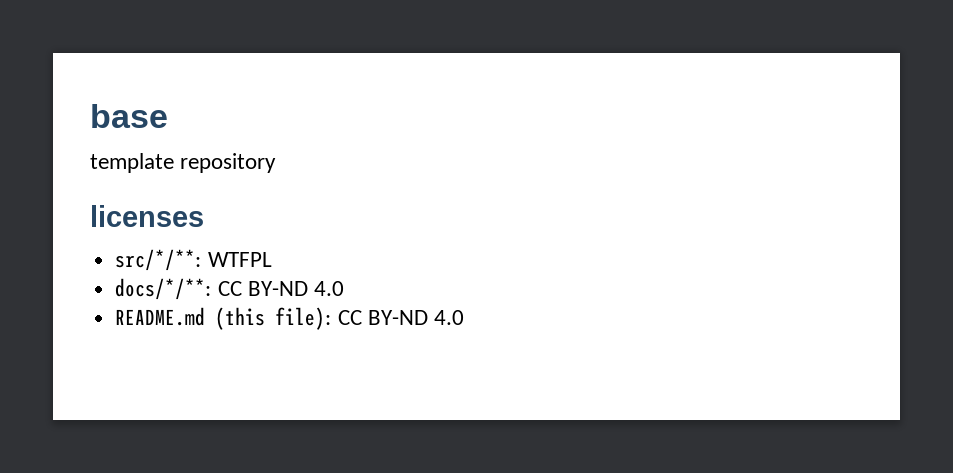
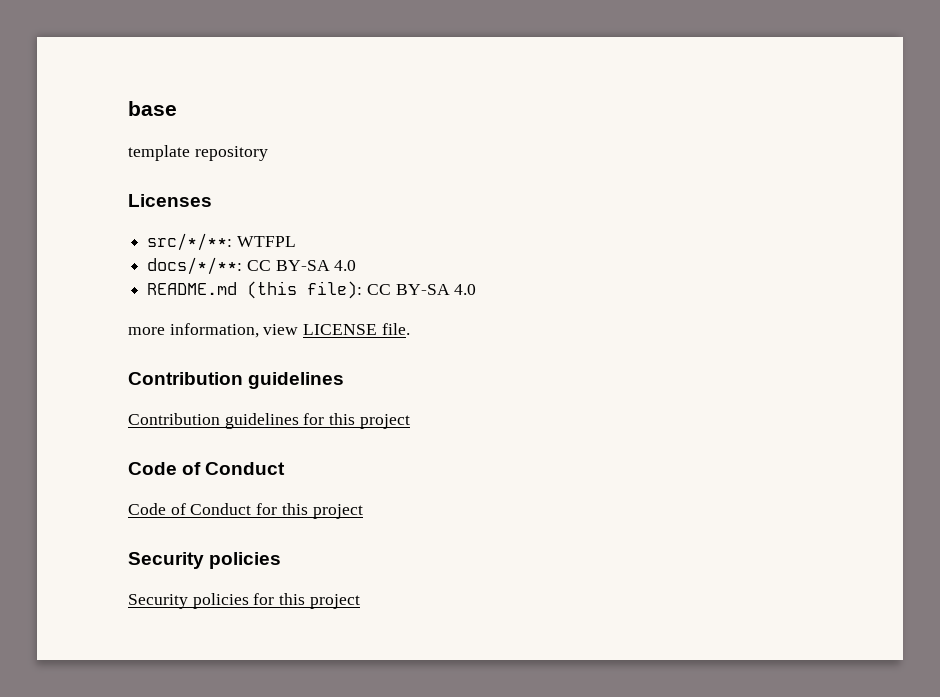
[90,205,204,227] licenses -> [128,194,212,207] Licenses
[247,281,308,296] BY-ND -> [275,260,330,271] BY-SA
[367,310,464,325] BY-ND 4.0 -> [395,284,477,295] [128,323,410,338] [128,372,345,389] [128,413,410,429] [128,462,286,475] [128,503,363,519] [128,552,282,569] [128,593,360,609] BY-SA 4.0 // more information, view LICENSE file. // Contribution guidelines // Contribution guidelines for this project // Code of Conduct // Code of Conduct for this project // Security policies // Security policies for this project

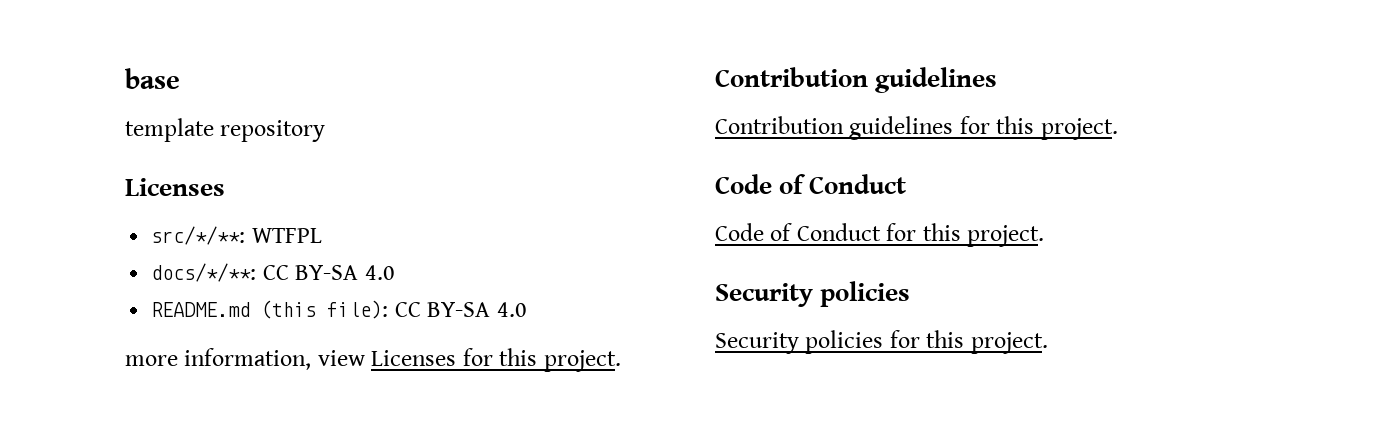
[303,323,410,335] LICENSE file. -> [371,348,621,372] Licenses for this project.
[359,414,410,429] project -> [1040,118,1118,140] project.
[312,504,363,519] project -> [967,225,1045,247] project.
[309,594,360,609] project -> [970,332,1048,354] project.

